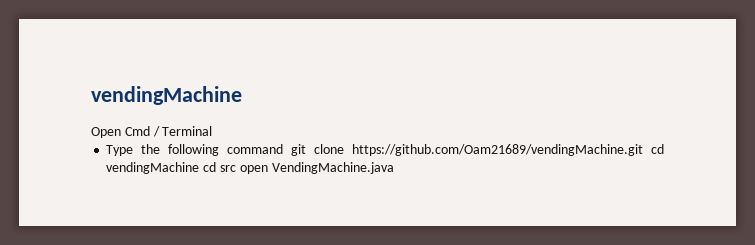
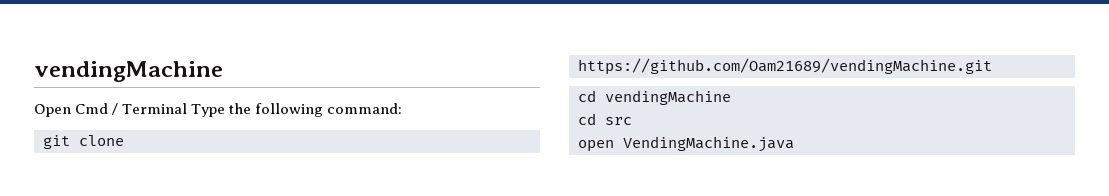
(213, 131) // -> (188, 108) none
[227,144,284,154] command -> [327,103,403,114] command: //
(644, 150) none -> (992, 66) //
(200, 168) none -> (731, 97) //
(236, 168) none -> (632, 121) //

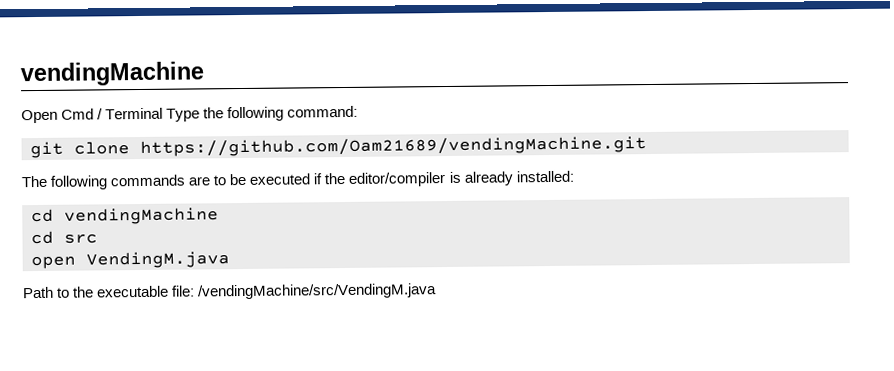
(992, 66) none -> [21,170,574,190] // The following commands are to be executed if the editor/compiler is already installed:
[623,136,794,152] VendingMachine.java -> [86,251,230,269] [22,283,438,300] VendingM.java // Path to the executable file: /vendingMachine/src/VendingM.java

